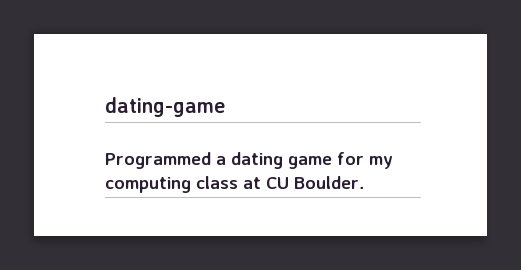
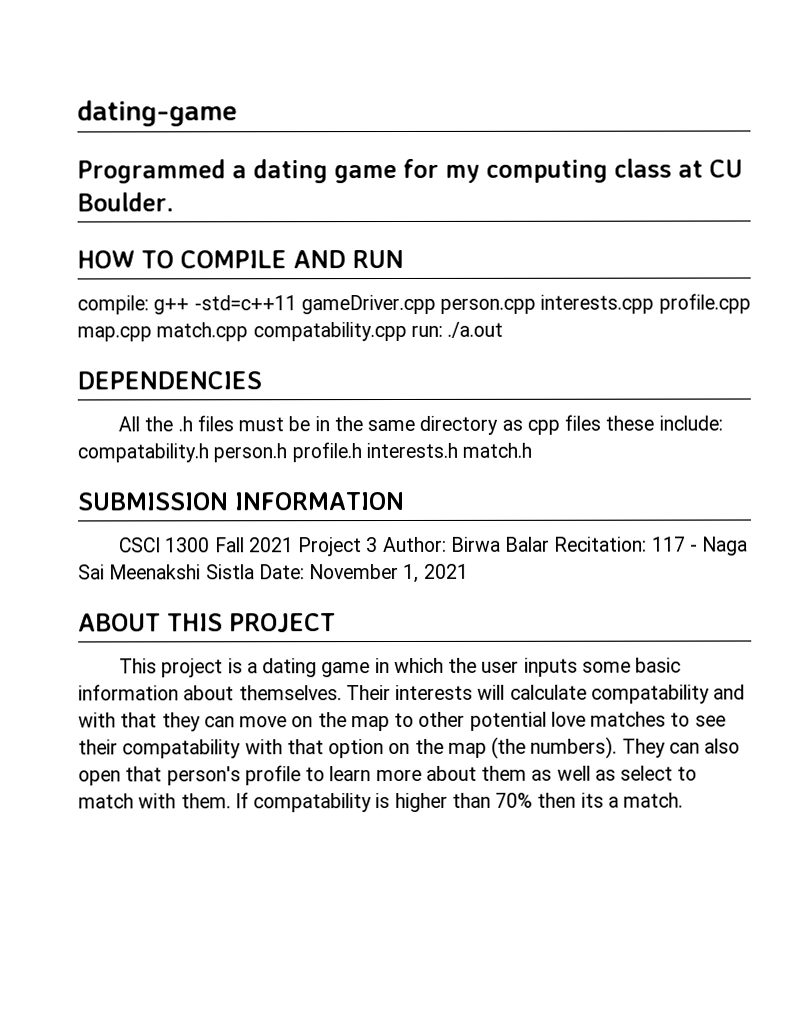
(364, 182) none -> [77,249,404,269] [77,293,751,315] [77,321,504,342] [77,371,262,390] [118,414,723,435] [77,442,533,463] [77,491,404,511] [119,536,749,557] [78,563,469,583] [78,613,336,633] [119,657,682,678] [78,684,746,704] [78,711,726,732] [78,736,741,759] [78,765,698,786] [78,792,684,813] // HOW TO COMPILE AND RUN // compile: g++ -std=c++11 gameDriver.cpp person.cpp interests.cpp profile.cpp map.cpp match.cpp compatability.cpp run: ./a.out // DEPENDENCIES // All the .h files must be in the same directory as cpp files these include: compatability.h person.h profile.h interests.h match.h // SUBMISSION INFORMATION // CSCI 1300 Fall 2021 Project 3 Author: Birwa Balar Recitation: 117 - Naga Sai Meenakshi Sistla Date: November 1, 2021 // ABOUT THIS PROJECT // This project is a dating game in which the user inputs some basic information about themselves. Their interests will calculate compatability and with that they can move on the map to other potential love matches to see their compatability with that option on the map (the numbers). They can also open that person's profile to learn more about them as well as select to match with them. If compatability is higher than 70% then its a match.

